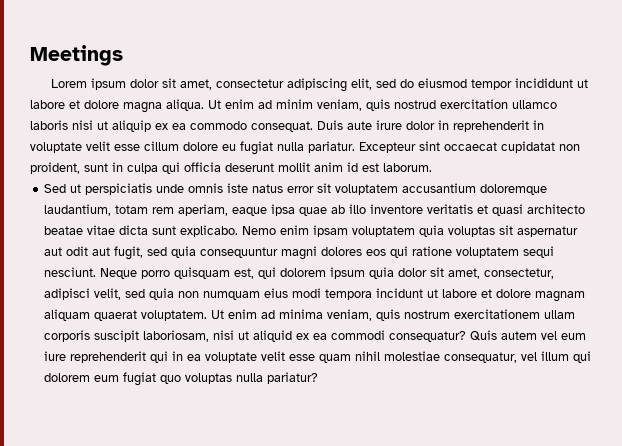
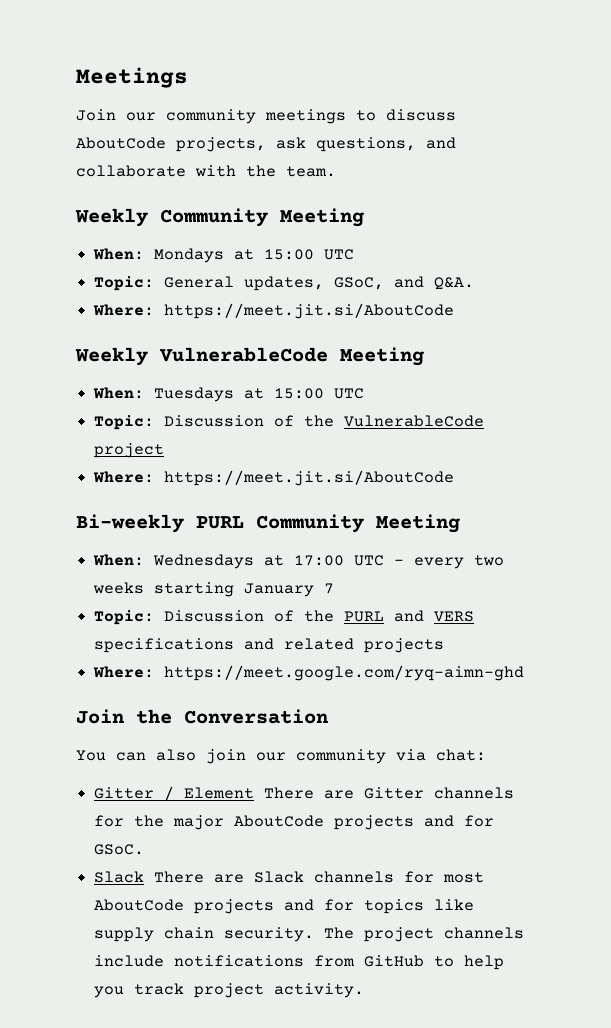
[51,78,589,92] [30,99,557,113] [30,120,544,132] [30,141,580,155] [30,162,432,174] [44,183,548,195] [44,204,586,216] [44,225,579,237] [44,246,555,260] [44,267,555,279] [44,288,586,302] [44,309,576,321] [44,330,587,342] [44,351,592,363] [44,372,319,386] Lorem ipsum dolor sit amet, consectetur adipiscing elit, sed do eiusmod tempor incididunt ut labore et dolore magna aliqua. Ut enim ad minim veniam, quis nostrud exercitation ullamco laboris nisi ut aliquip ex ea commodo consequat. Duis aute irure dolor in reprehenderit in voluptate velit esse cillum dolore eu fugiat nulla pariatur. Excepteur sint occaecat cupidatat non proident, sunt in culpa qui officia deserunt mollit anim id est laborum. // Sed ut perspiciatis unde omnis iste natus error sit voluptatem accusantium doloremque laudantium, totam rem aperiam, eaque ipsa quae ab illo inventore veritatis et quasi architecto beatae vitae dicta sunt explicabo. Nemo enim ipsam voluptatem quia voluptas sit aspernatur aut odit aut fugit, sed quia consequuntur magni dolores eos qui ratione voluptatem sequi nesciunt. Neque porro quisquam est, qui dolorem ipsum quia dolor sit amet, consectetur, adipisci velit, sed quia non numquam eius modi tempora incidunt ut labore et dolore magnam aliquam quaerat voluptatem. Ut enim ad minima veniam, quis nostrum exercitationem ullam corporis suscipit laboriosam, nisi ut aliquid ex ea commodi consequatur? Quis autem vel eum iure reprehenderit qui in ea voluptate velit esse quam nihil molestiae consequatur, vel illum qui dolorem eum fugiat quo voluptas nulla pariatur? -> [76,109,456,124] [76,137,456,152] [76,165,336,177] [75,208,364,227] [93,248,355,263] [94,276,475,291] [93,303,455,319] [75,347,424,366] [93,387,365,402] [94,415,485,430] [94,443,165,458] [93,470,455,486] [76,514,460,533] [93,554,505,569] [93,582,335,597] [94,610,475,625] [94,638,445,653] [93,665,525,681] [76,709,328,724] [76,749,486,764] [94,786,515,801] [94,815,495,830] [94,844,145,855] [94,871,485,883] [94,899,475,914] [94,927,525,942] [94,955,505,970] [94,983,365,998] Join our community meetings to discuss AboutCode projects, ask questions, and collaborate with the team. // Weekly Community Meeting // When: Mondays at 15:00 UTC // Topic: General updates, GSoC, and Q&A. // Where: https://meet.jit.si/AboutCode // Weekly VulnerableCode Meeting // When: Tuesdays at 15:00 UTC // Topic: Discussion of the VulnerableCode project // Where: https://meet.jit.si/AboutCode // Bi-weekly PURL Community Meeting // When: Wednesdays at 17:00 UTC - every two weeks starting January 7 // Topic: Discussion of the PURL and VERS specifications and related projects // Where: https://meet.google.com/ryq-aimn-ghd // Join the Conversation // You can also join our community via chat: // Gitter / Element There are Gitter channels for the major AboutCode projects and for GSoC. // Slack There are Slack channels for most AboutCode projects and for topics like supply chain security. The project channels include notifications from GitHub to help you track project activity.

